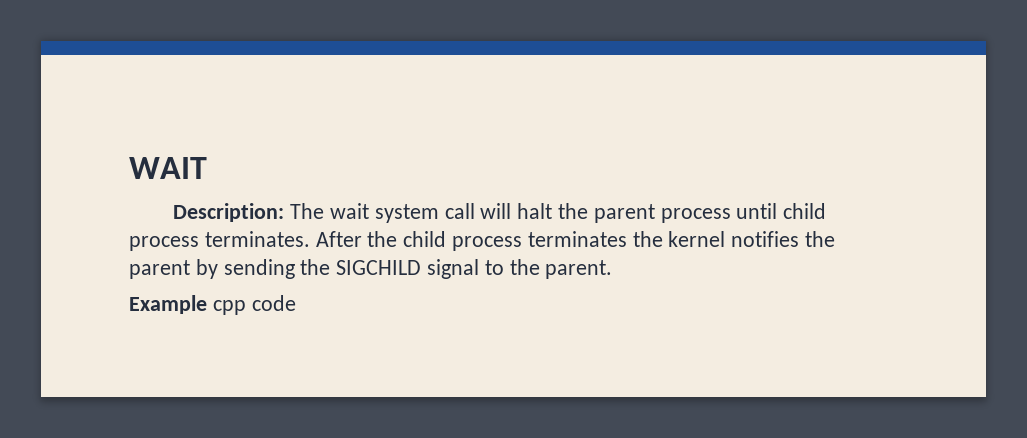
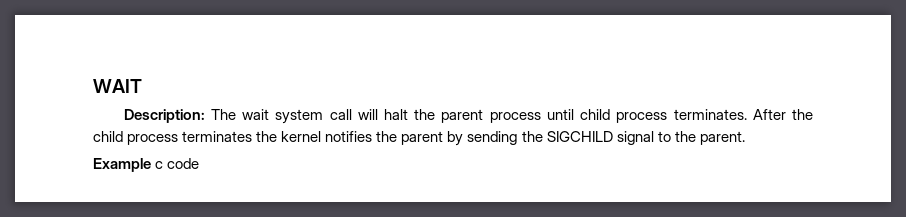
[212,300,246,315] cpp -> [155,161,164,169] c

